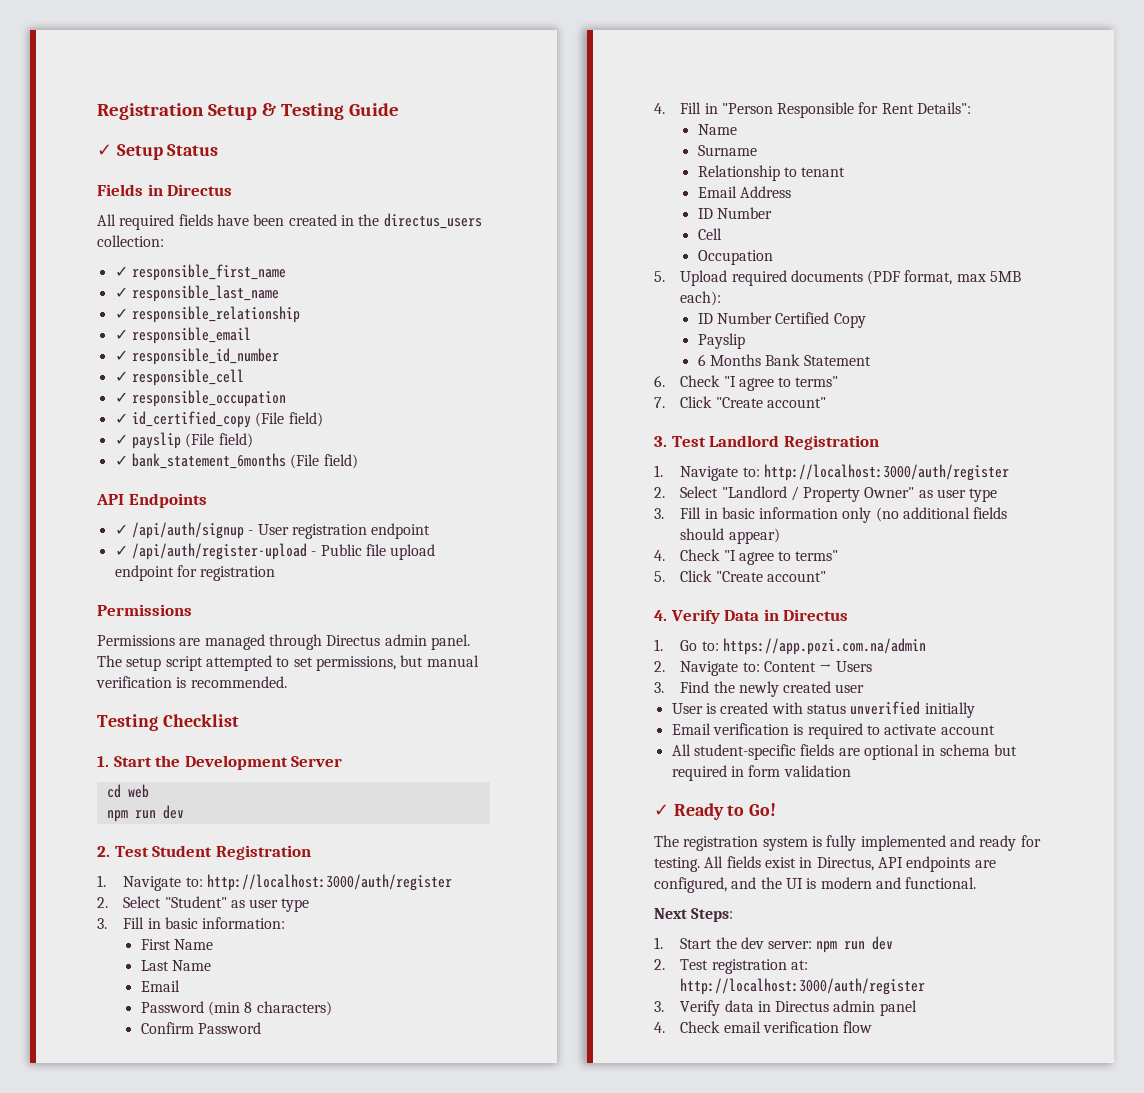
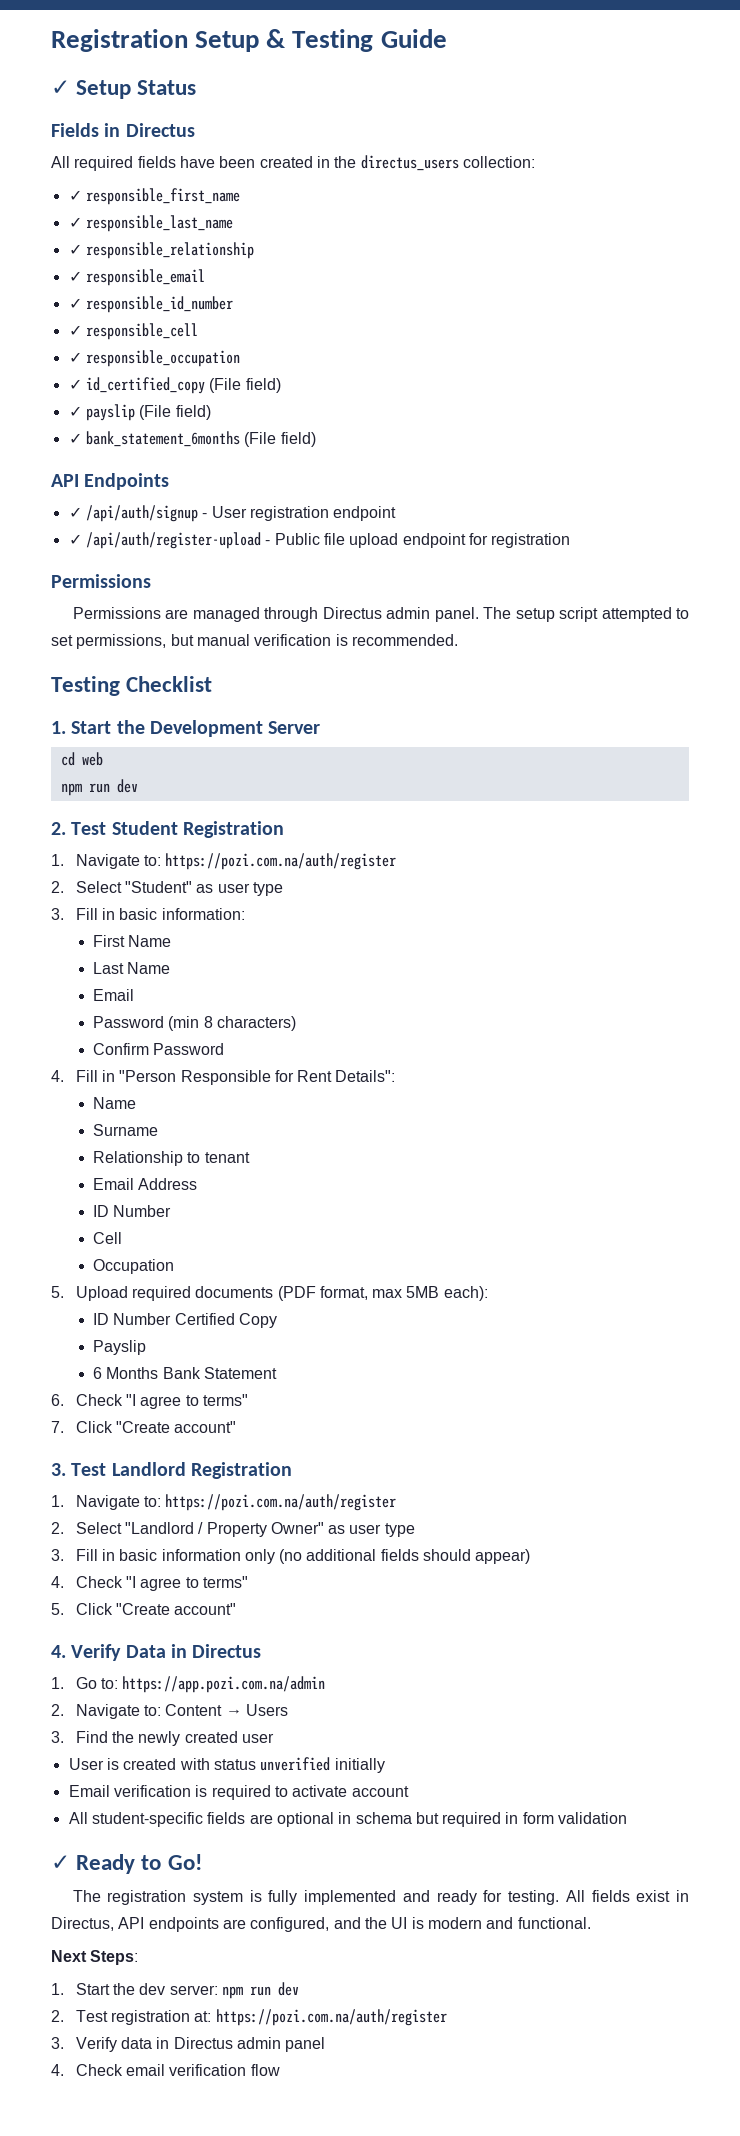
[206,874,452,891] http://localhost:3000/auth/register -> [165,853,397,870] https://pozi.com.na/auth/register
[763,464,1009,481] http://localhost:3000/auth/register -> [165,1494,397,1511] https://pozi.com.na/auth/register
[680,978,926,995] http://localhost:3000/auth/register -> [215,2009,447,2026] https://pozi.com.na/auth/register

